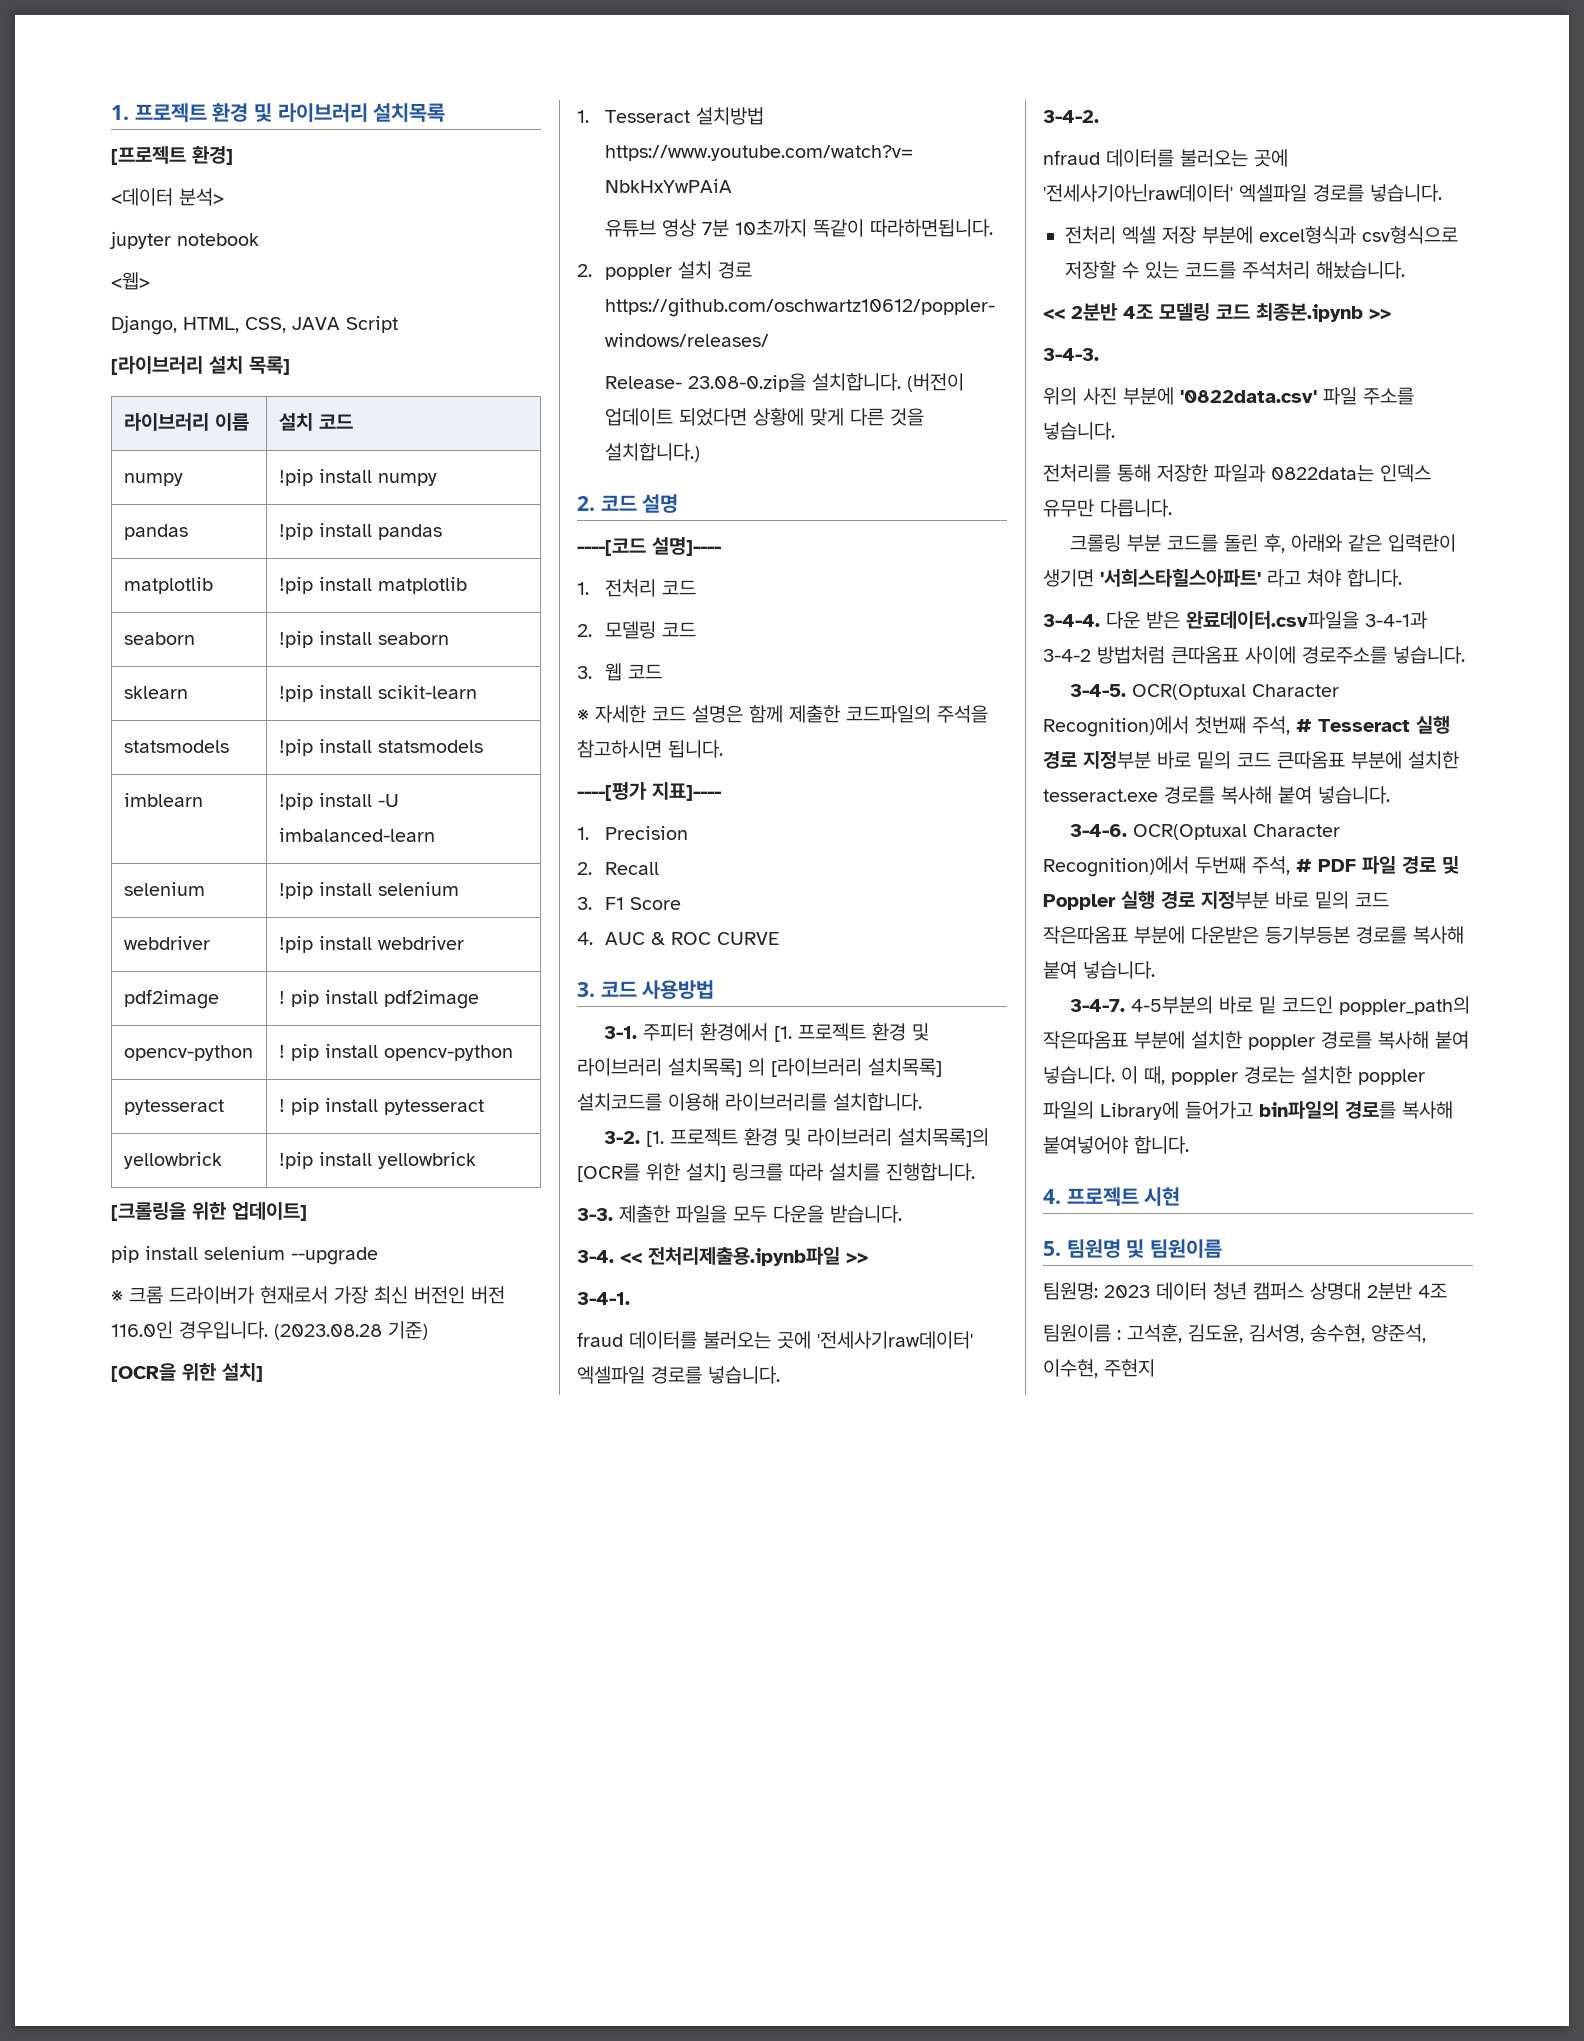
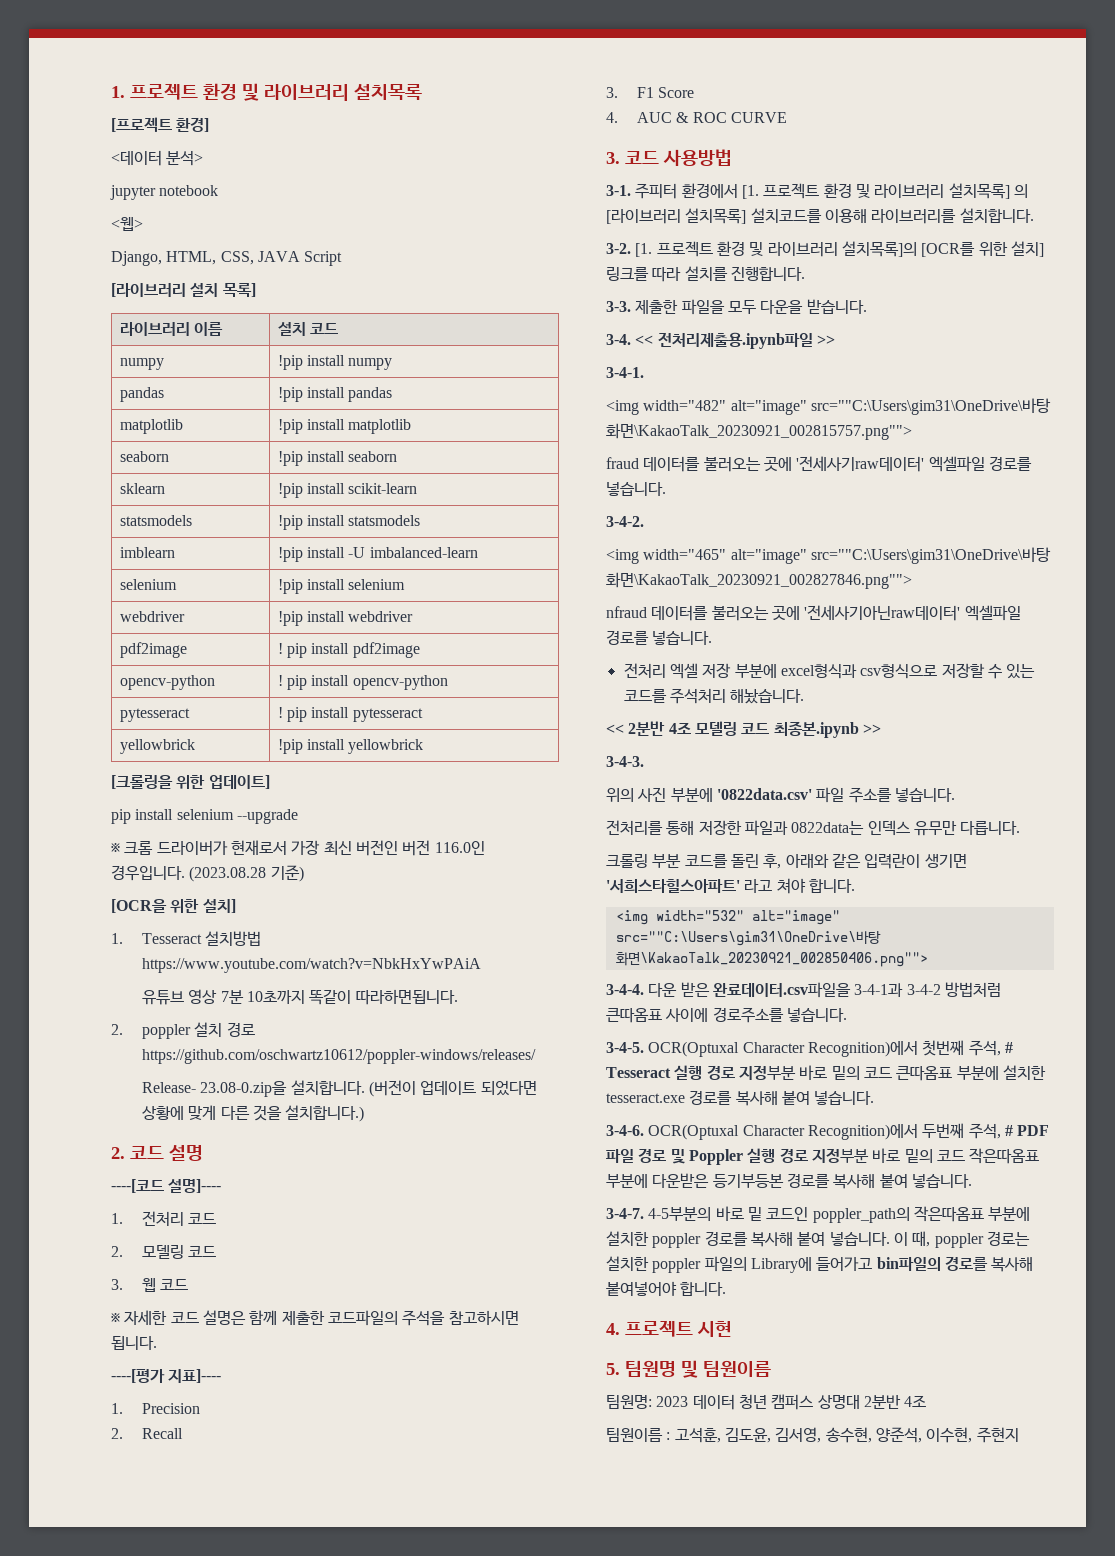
(630, 1298) none -> [606,398,1051,415] [606,423,912,440] // <img width="482" alt="image" src=""C:\Users\gim31\OneDrive\바탕 화면\KakaoTalk_20230921_002815757.png"">
(1099, 116) none -> [606,547,1051,564] [606,572,912,589] // <img width="465" alt="image" src=""C:\Users\gim31\OneDrive\바탕 화면\KakaoTalk_20230921_002827846.png"">
(1402, 578) none -> [615,910,840,925] [615,931,881,946] [615,952,928,967] // <img width="532" alt="image" src=""C:\Users\gim31\OneDrive\바탕 화면\KakaoTalk_20230921_002850406.png"">

